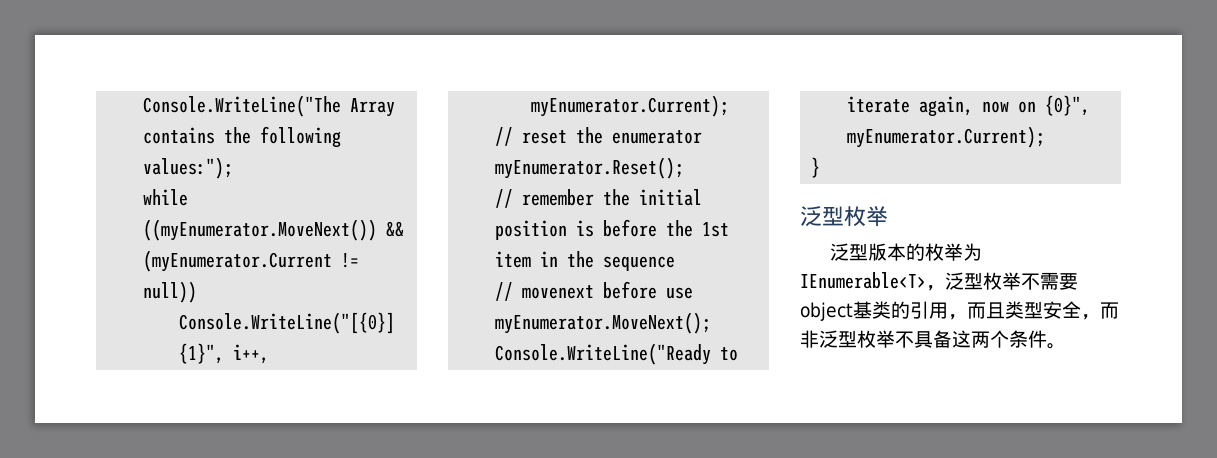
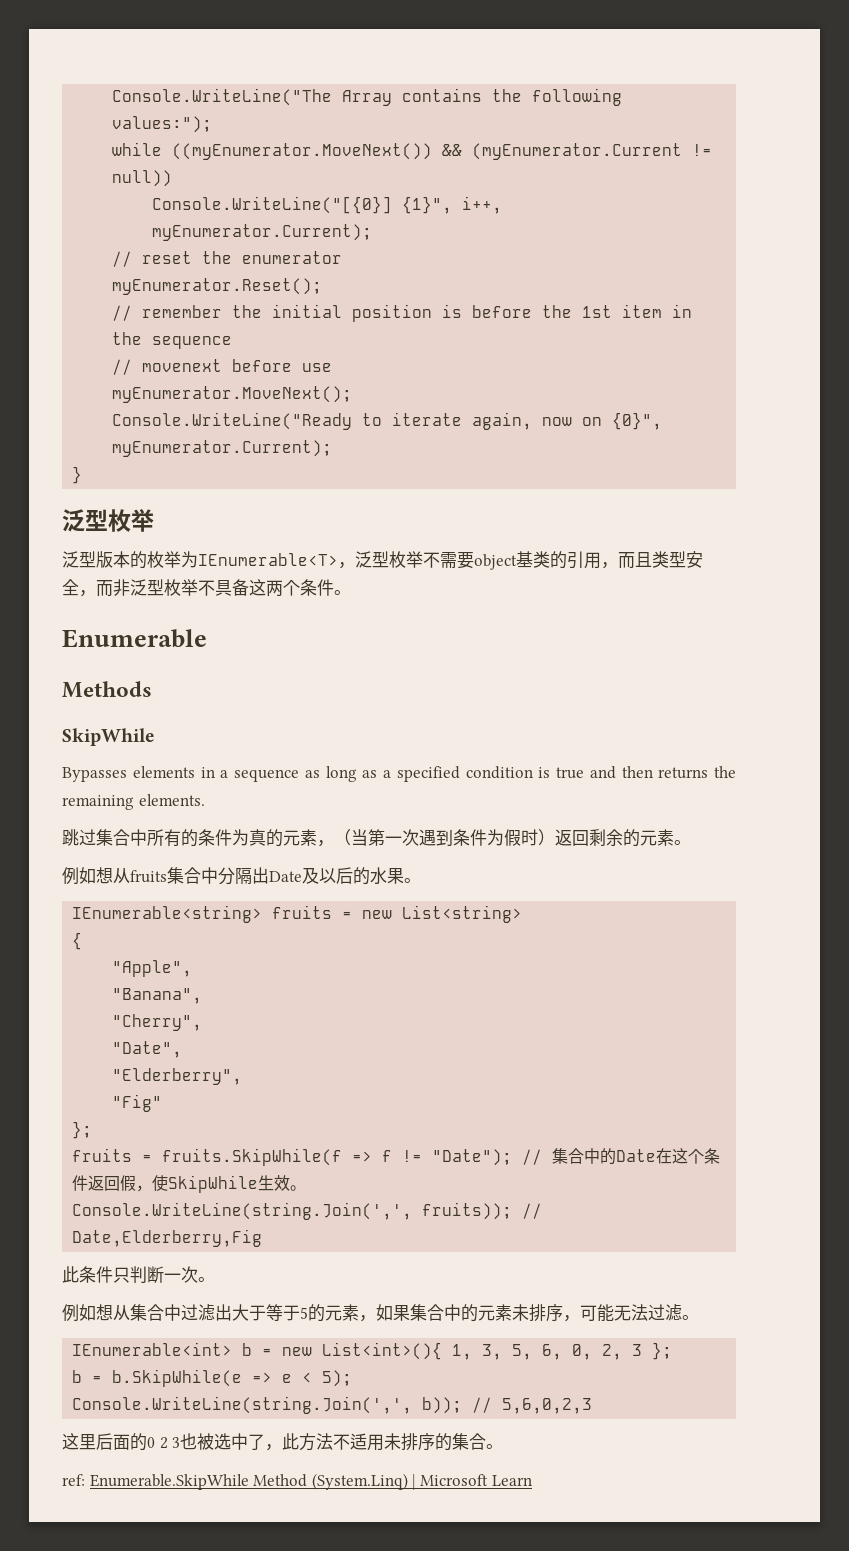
(1066, 346) none -> [62,629,207,648] [62,681,152,698] [62,728,155,746] [62,766,736,782] [62,794,205,810] [62,829,691,847] [62,867,421,885] [72,905,523,923] [72,932,83,950] [112,960,193,977] [112,988,203,1004] [112,1014,203,1031] [112,1041,183,1058] [112,1068,243,1085] [112,1094,163,1112] [72,1121,93,1139] [72,1148,721,1166] [72,1175,307,1193] [72,1202,543,1220] [72,1229,263,1247] [62,1266,215,1283] [62,1304,699,1322] [72,1342,673,1360] [72,1369,353,1387] [72,1396,593,1414] [62,1433,504,1451] [62,1473,532,1490] // Enumerable // Methods // SkipWhile // Bypasses elements in a sequence as long as a specified condition is true and then returns the remaining elements. // 跳过集合中所有的条件为真的元素，（当第一次遇到条件为假时）返回剩余的元素。 // 例如想从fruits集合中分隔出Date及以后的水果。 // IEnumerable<string> fruits = new List<string> // { // "Apple", // "Banana", // "Cherry", // "Date", // "Elderberry", // "Fig" // }; // fruits = fruits.SkipWhile(f => f != "Date"); // 集合中的Date在这个条件返回假，使SkipWhile生效。 // Console.WriteLine(string.Join(',', fruits)); // Date,Elderberry,Fig // 此条件只判断一次。 // 例如想从集合中过滤出大于等于5的元素，如果集合中的元素未排序，可能无法过滤。 // IEnumerable<int> b = new List<int>(){ 1, 3, 5, 6, 0, 2, 3 }; // b = b.SkipWhile(e => e < 5); // Console.WriteLine(string.Join(',', b)); // 5,6,0,2,3 // 这里后面的0 2 3也被选中了，此方法不适用未排序的集合。 // ref: Enumerable.SkipWhile Method (System.Linq) | Microsoft Learn

